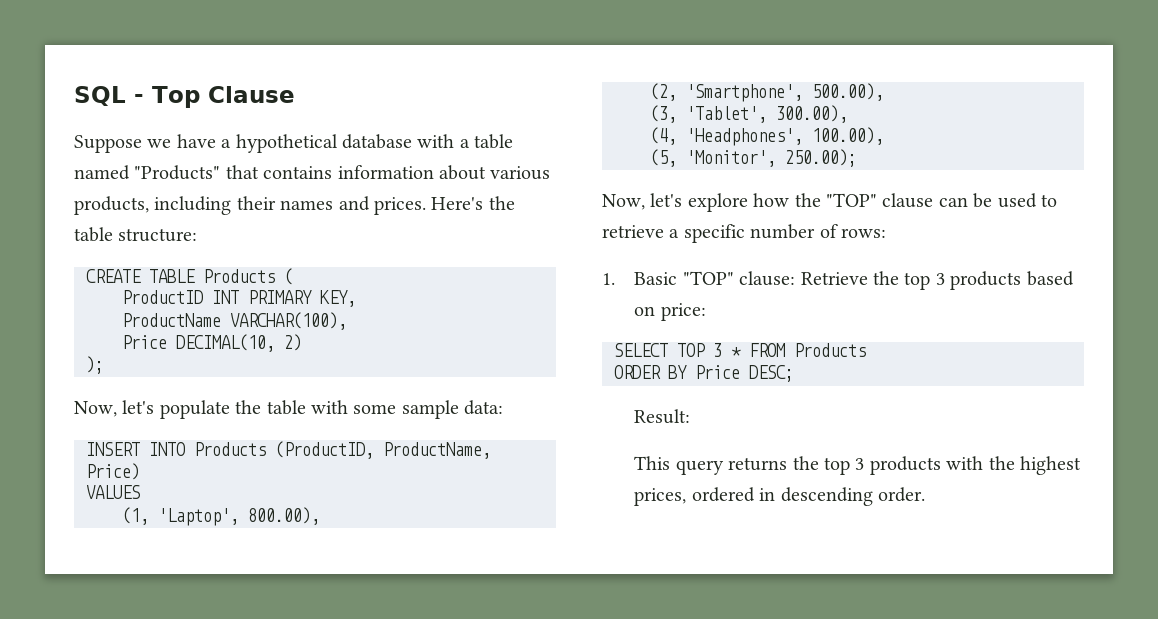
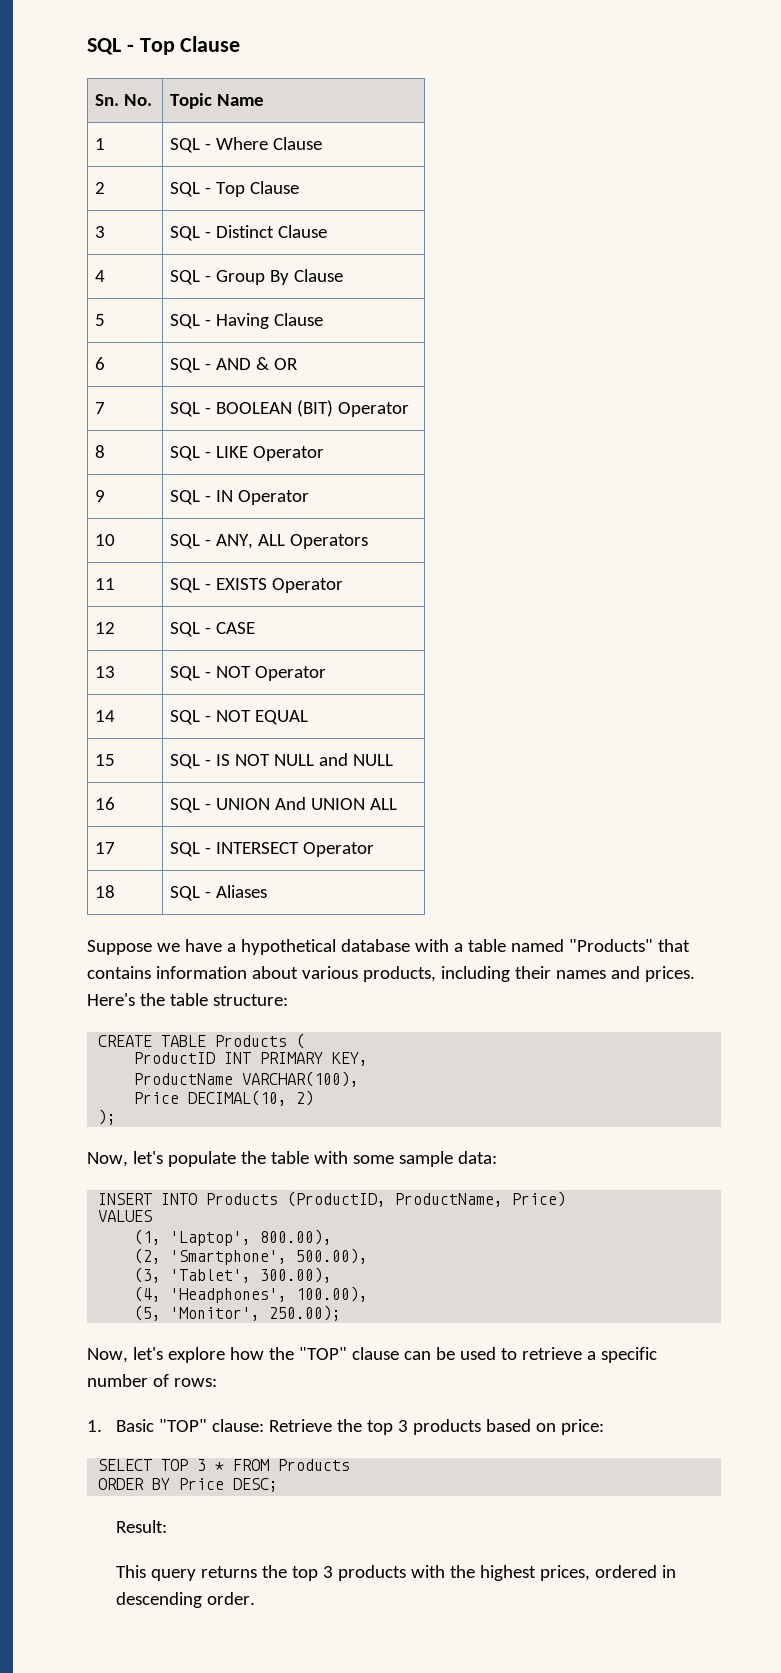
[74,86,295,108] SQL - Top Clause -> [87,36,241,55] [94,94,152,106] [169,93,264,109] [94,138,105,150] [169,137,322,153] [94,182,105,194] [169,181,299,197] [94,226,105,238] [169,225,327,241] [94,270,105,282] [169,269,343,285] [94,314,105,326] [169,313,323,329] [94,357,105,370] [169,357,298,373] [94,402,105,414] [169,400,409,417] [94,445,105,458] [169,446,324,461] [94,490,105,502] [169,490,309,505] [94,534,115,546] [169,534,368,549] [94,578,115,590] [169,578,343,593] [94,622,115,634] [169,622,255,637] [94,666,115,678] [169,666,326,681] [94,710,115,722] [169,710,308,725] [94,754,115,766] [169,753,393,769] [94,797,115,810] [169,797,397,813] [94,842,115,854] [169,842,374,857] [94,885,115,898] [169,885,267,901] SQL - Top Clause // Sn. No. | Topic Name // 1 | SQL - Where Clause // 2 | SQL - Top Clause // 3 | SQL - Distinct Clause // 4 | SQL - Group By Clause // 5 | SQL - Having Clause // 6 | SQL - AND & OR // 7 | SQL - BOOLEAN (BIT) Operator // 8 | SQL - LIKE Operator // 9 | SQL - IN Operator // 10 | SQL - ANY, ALL Operators // 11 | SQL - EXISTS Operator // 12 | SQL - CASE // 13 | SQL - NOT Operator // 14 | SQL - NOT EQUAL // 15 | SQL - IS NOT NULL and NULL // 16 | SQL - UNION And UNION ALL // 17 | SQL - INTERSECT Operator // 18 | SQL - Aliases

